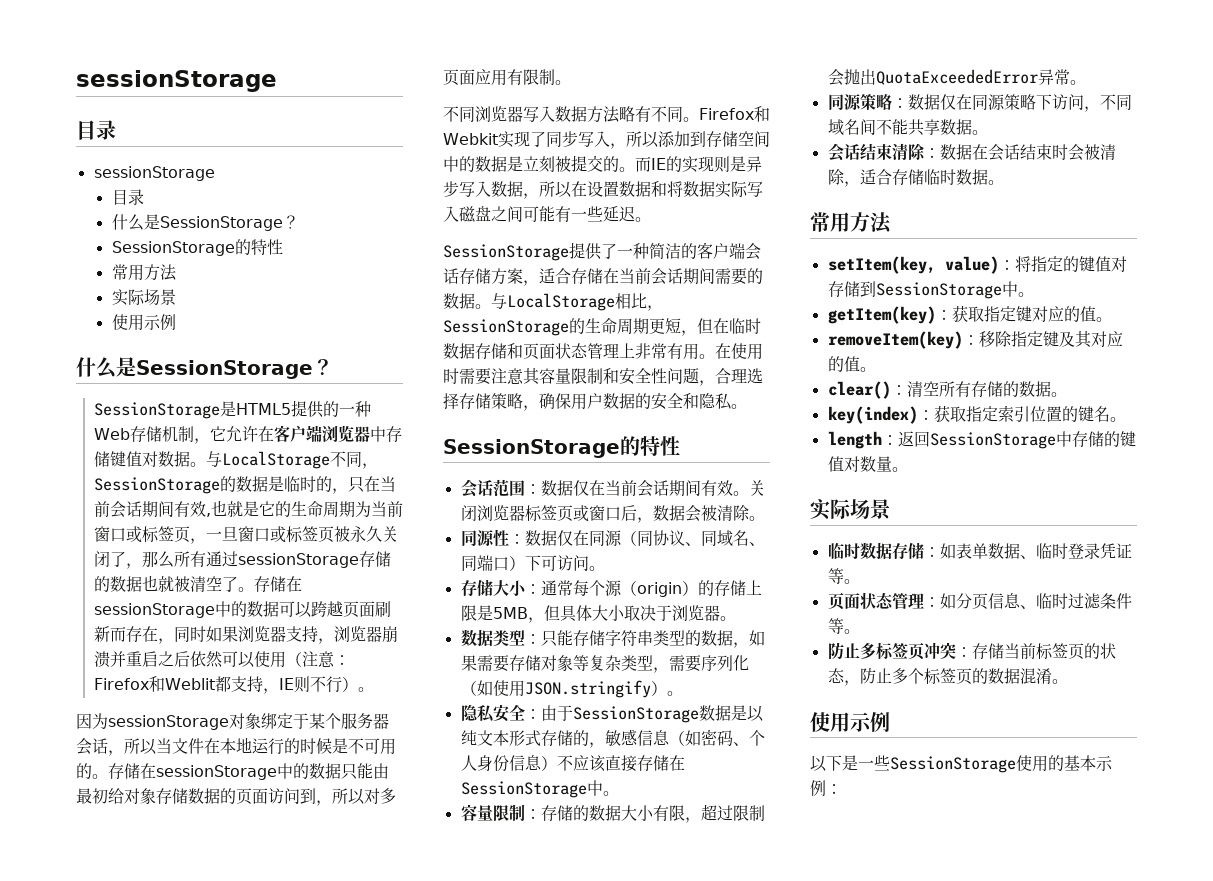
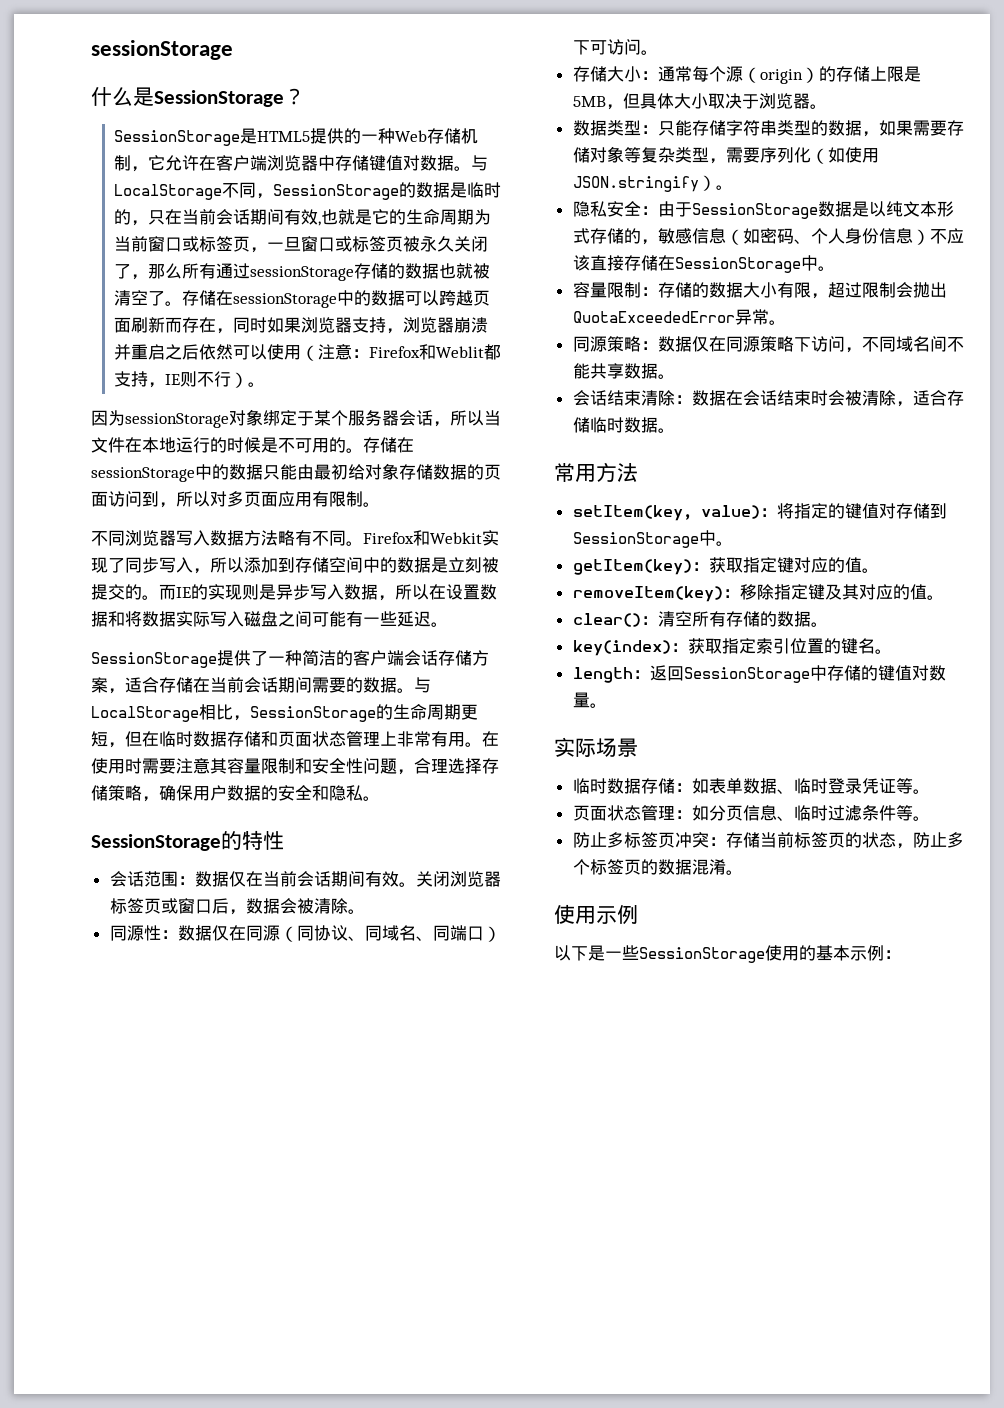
[76,70,277,92] [76,120,116,140] [93,166,215,181] [111,189,144,205] [111,214,299,231] [111,239,283,256] [111,264,177,281] [111,289,176,306] [111,314,176,331] sessionStorage // 目录 // sessionStorage // 目录 // 什么是SessionStorage？ // SessionStorage的特性 // 常用方法 // 实际场景 // 使用示例 -> [91,40,233,60] sessionStorage

